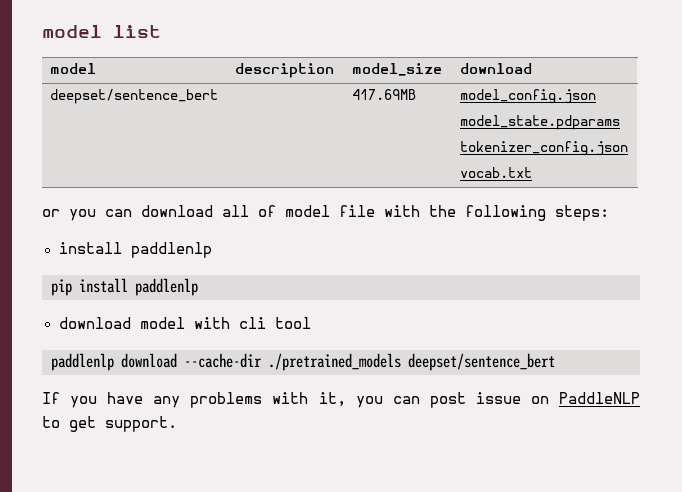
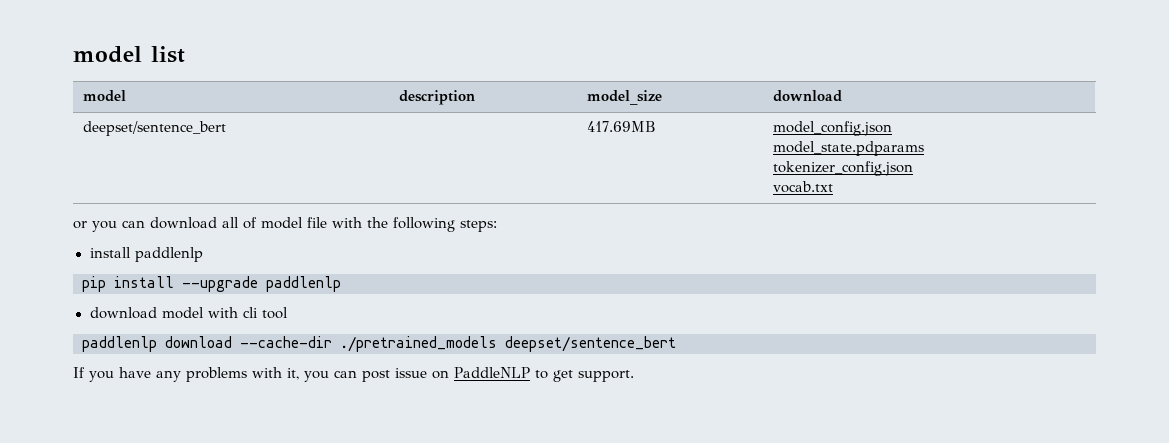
(128, 285) none -> [182,276,258,292] --upgrade

